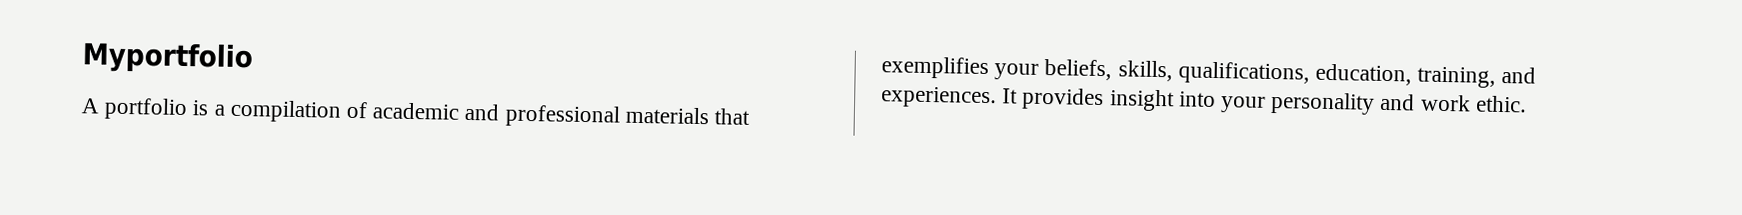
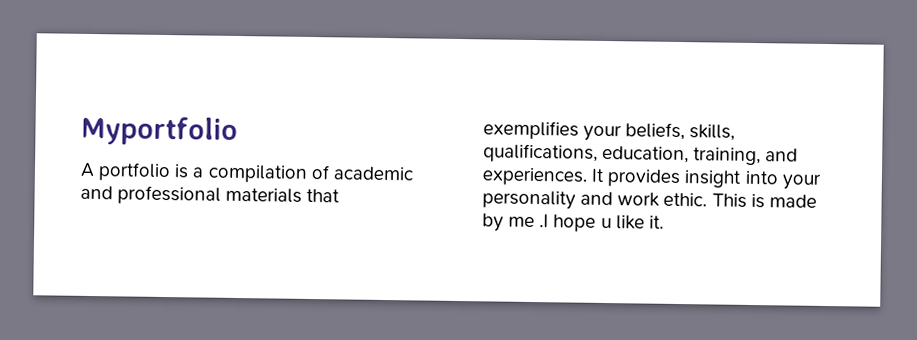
(1527, 104) none -> [711,193,817,209] [482,213,664,232] This is made by me .I hope u like it.

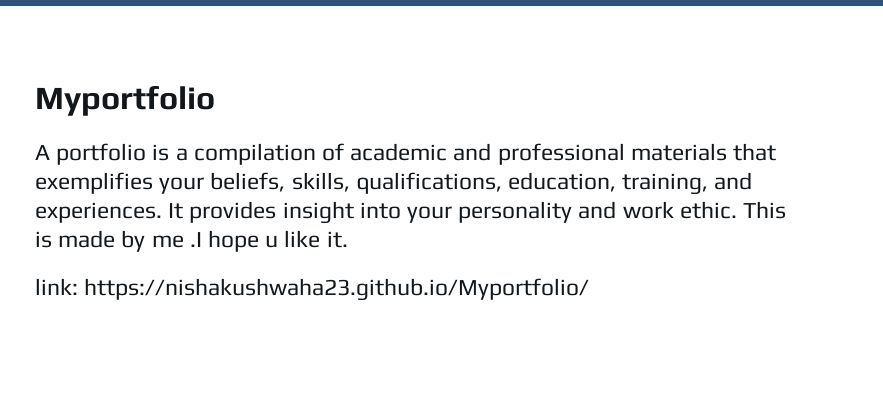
(664, 222) none -> [35,278,590,301] // link: https://nishakushwaha23.github.io/Myportfolio/

